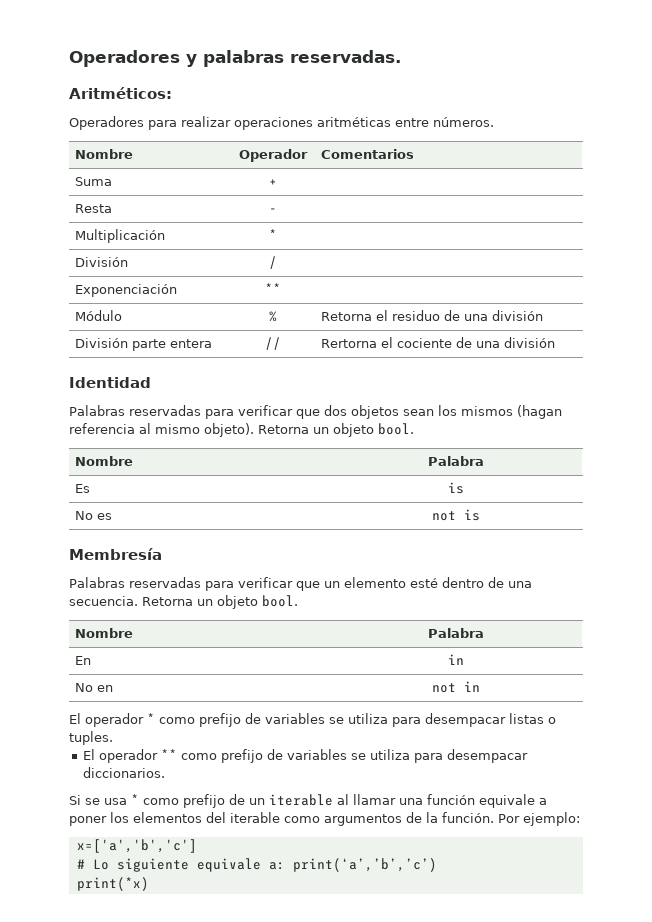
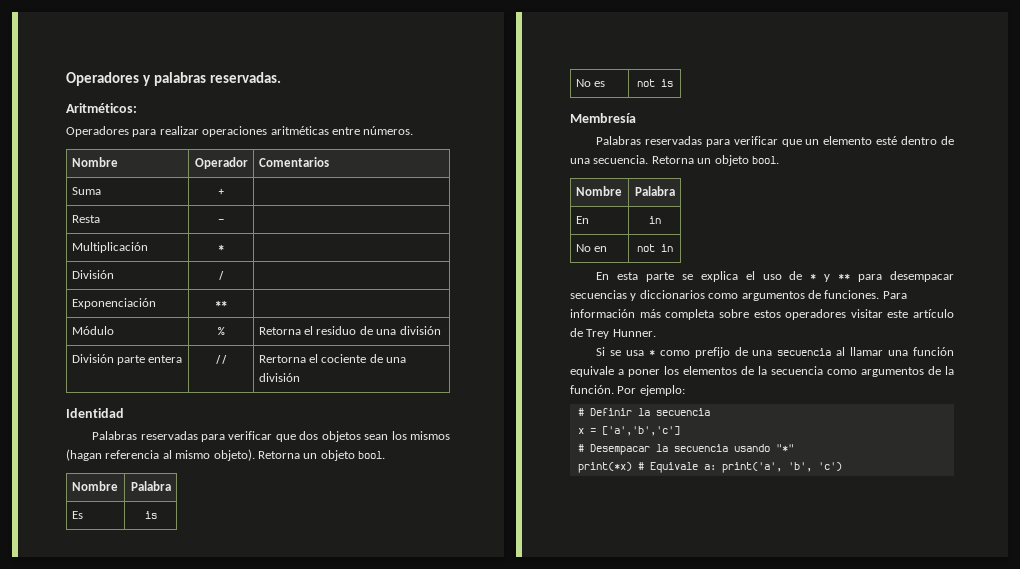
[69,713,556,727] [69,731,113,745] [83,749,529,763] [83,767,166,778] El operador * como prefijo de variables se utiliza para desempacar listas o tuples. // El operador ** como prefijo de variables se utiliza para desempacar diccionarios. -> [596,271,954,282] [570,290,907,301] [570,309,954,320] [570,328,656,339] En esta parte se explica el uso de * y ** para desempacar secuencias y diccionarios como argumentos de funciones. Para información más completa sobre estos operadores visitar este artículo de Trey Hunner.
[249,794,333,806] un iterable -> [752,348,832,356] una secuencia
[206,812,280,823] del iterable -> [741,366,823,375] de la secuencia
[76,839,197,853] [76,858,437,872] [76,877,149,891] x=['a','b','c'] // # Lo siguiente equivale a: print(‘a’,’b’,’c’) // print(*x) -> [577,408,710,416] [577,426,680,436] [577,444,794,455] [577,462,842,473] # Definir la secuencia // x = ['a','b','c'] // # Desempacar la secuencia usando "*" // print(*x) # Equivale a: print('a', 'b', 'c')

